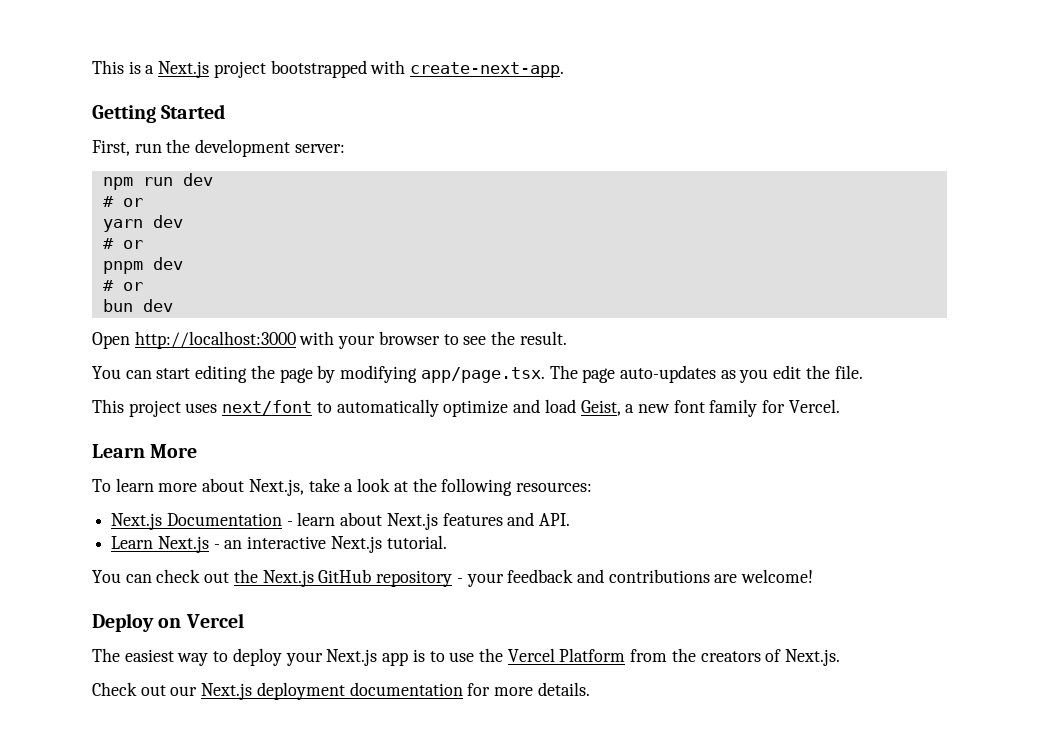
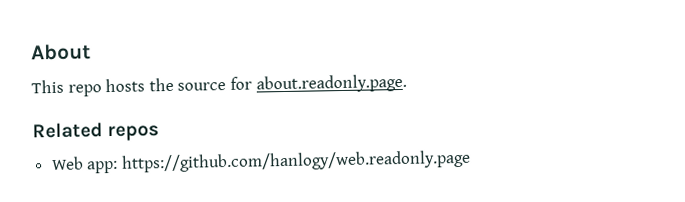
[92,60,565,78] [92,104,226,123] [92,139,345,157] [102,173,213,190] [102,196,143,207] [102,215,183,232] [102,238,143,249] [102,257,183,274] [102,280,143,291] [102,299,173,312] [92,331,567,349] [92,365,863,383] [92,399,840,417] [92,444,198,458] [92,478,592,496] [111,512,571,530] [111,535,447,553] [92,569,814,587] [92,613,244,632] [92,648,841,666] [92,682,590,700] This is a Next.js project bootstrapped with create-next-app. // Getting Started // First, run the development server: // npm run dev // # or // yarn dev // # or // pnpm dev // # or // bun dev // Open http://localhost:3000 with your browser to see the result. // You can start editing the page by modifying app/page.tsx. The page auto-updates as you edit the file. // This project uses next/font to automatically optimize and load Geist, a new font family for Vercel. // Learn More // To learn more about Next.js, take a look at the following resources: // Next.js Documentation - learn about Next.js features and API. // Learn Next.js - an interactive Next.js tutorial. // You can check out the Next.js GitHub repository - your feedback and contributions are welcome! // Deploy on Vercel // The easiest way to deploy your Next.js app is to use the Vercel Platform from the creators of Next.js. // Check out our Next.js deployment documentation for more details. -> [30,43,91,61] [31,73,407,97] [32,122,160,142] [50,149,471,174] About // This repo hosts the source for about.readonly.page. // Related repos // Web app: https://github.com/hanlogy/web.readonly.page

